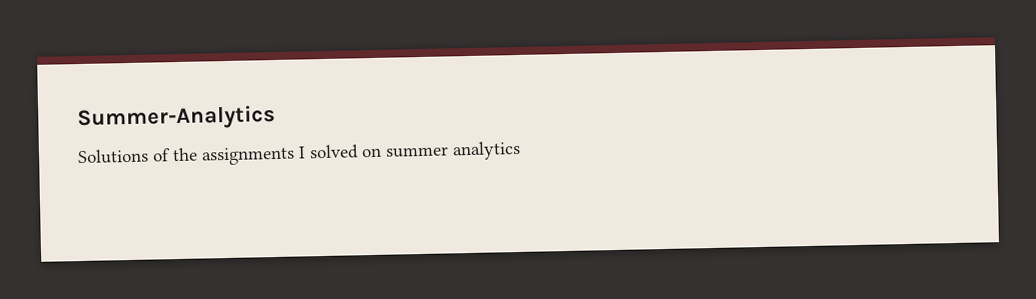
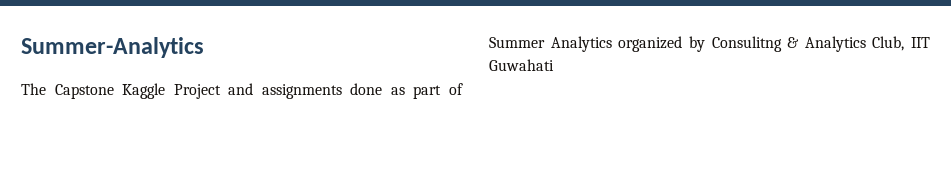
[77,140,521,166] Solutions of the assignments I solved on summer analytics -> [21,83,463,99] [489,36,930,52] [489,59,554,71] The Capstone Kaggle Project and assignments done as part of Summer Analytics organized by Consulitng & Analytics Club, IIT Guwahati

